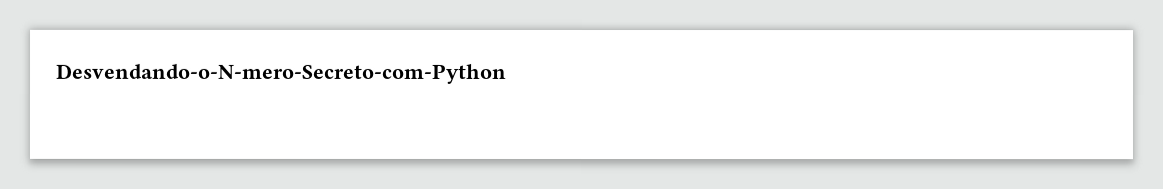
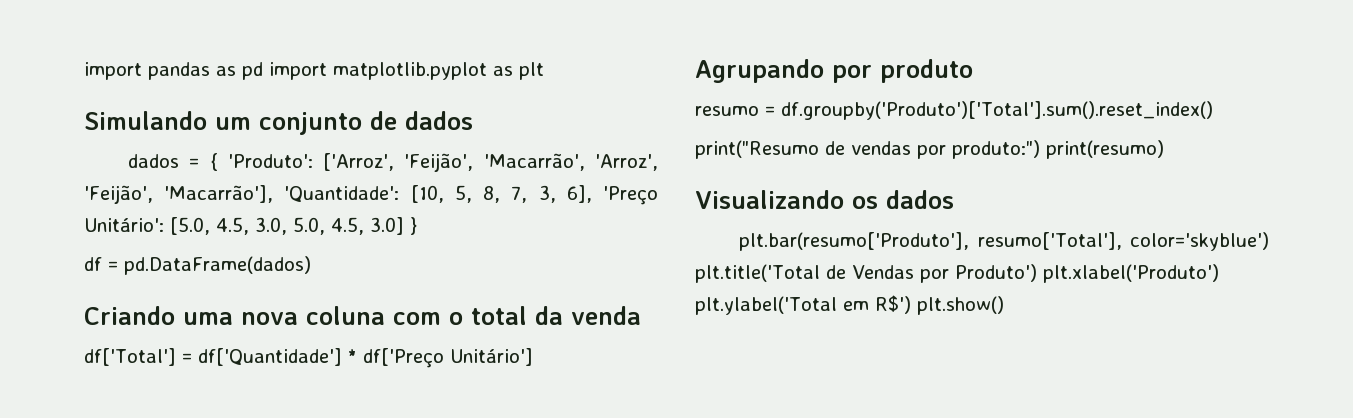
[56,63,507,84] Desvendando-o-N-mero-Secreto-com-Python -> [84,62,544,80] [84,111,473,135] [128,153,659,172] [84,185,658,205] [84,217,417,235] [84,256,311,275] [84,306,641,325] [84,348,533,368] [695,59,973,83] [695,101,1213,120] [695,140,1164,159] [695,190,954,209] [739,232,1269,251] [695,264,1219,283] [695,295,1004,315] import pandas as pd import matplotlib.pyplot as plt // Simulando um conjunto de dados // dados = { 'Produto': ['Arroz', 'Feijão', 'Macarrão', 'Arroz', 'Feijão', 'Macarrão'], 'Quantidade': [10, 5, 8, 7, 3, 6], 'Preço Unitário': [5.0, 4.5, 3.0, 5.0, 4.5, 3.0] } // df = pd.DataFrame(dados) // Criando uma nova coluna com o total da venda // df['Total'] = df['Quantidade'] * df['Preço Unitário'] // Agrupando por produto // resumo = df.groupby('Produto')['Total'].sum().reset_index() // print("Resumo de vendas por produto:") print(resumo) // Visualizando os dados // plt.bar(resumo['Produto'], resumo['Total'], color='skyblue') plt.title('Total de Vendas por Produto') plt.xlabel('Produto') plt.ylabel('Total em R$') plt.show()

